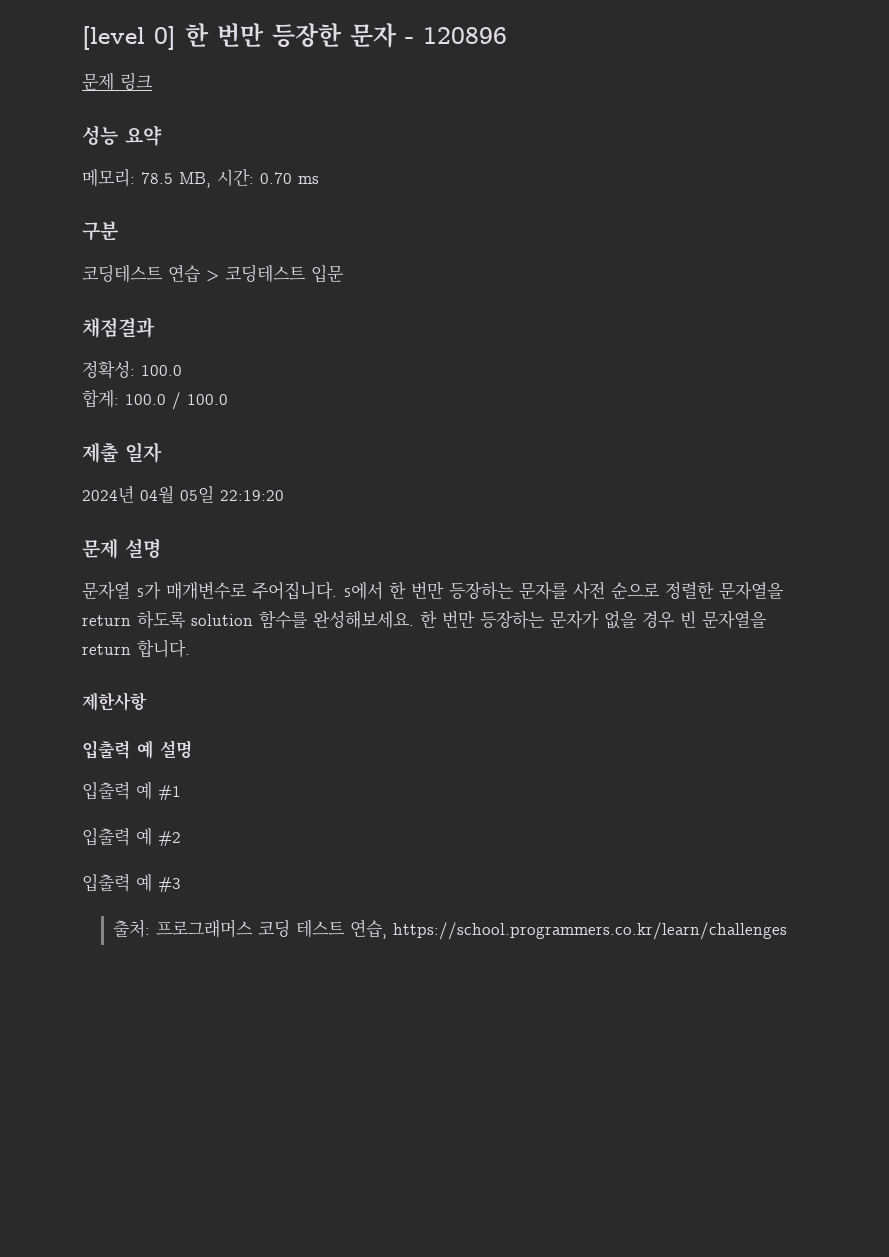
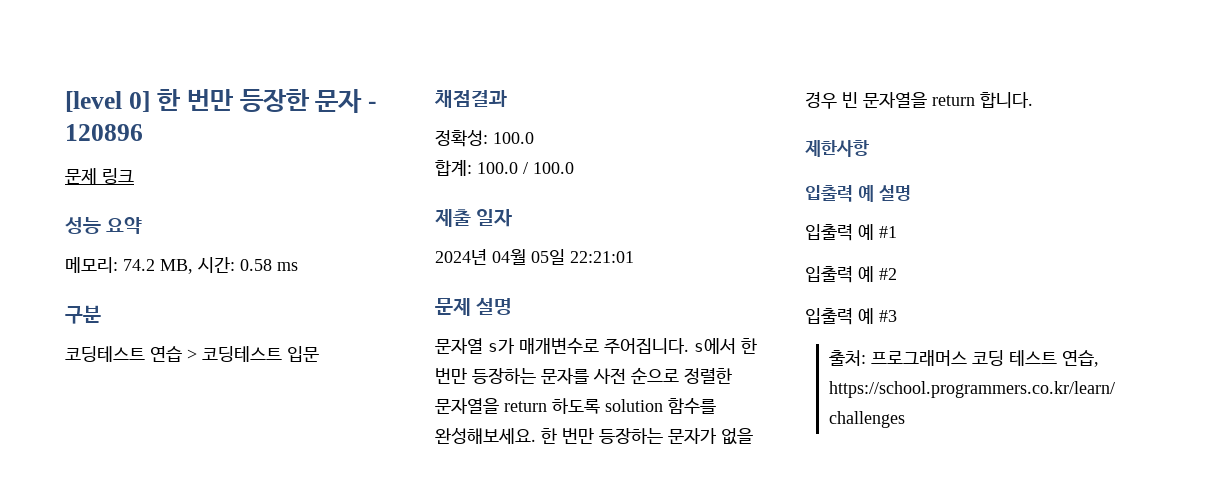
[141,172,173,184] 78.5 -> [123,259,155,271] 74.2
[260,172,292,184] 0.70 -> [240,259,272,271] 0.58
[220,490,284,501] 22:19:20 -> [570,251,634,263] 22:21:01

